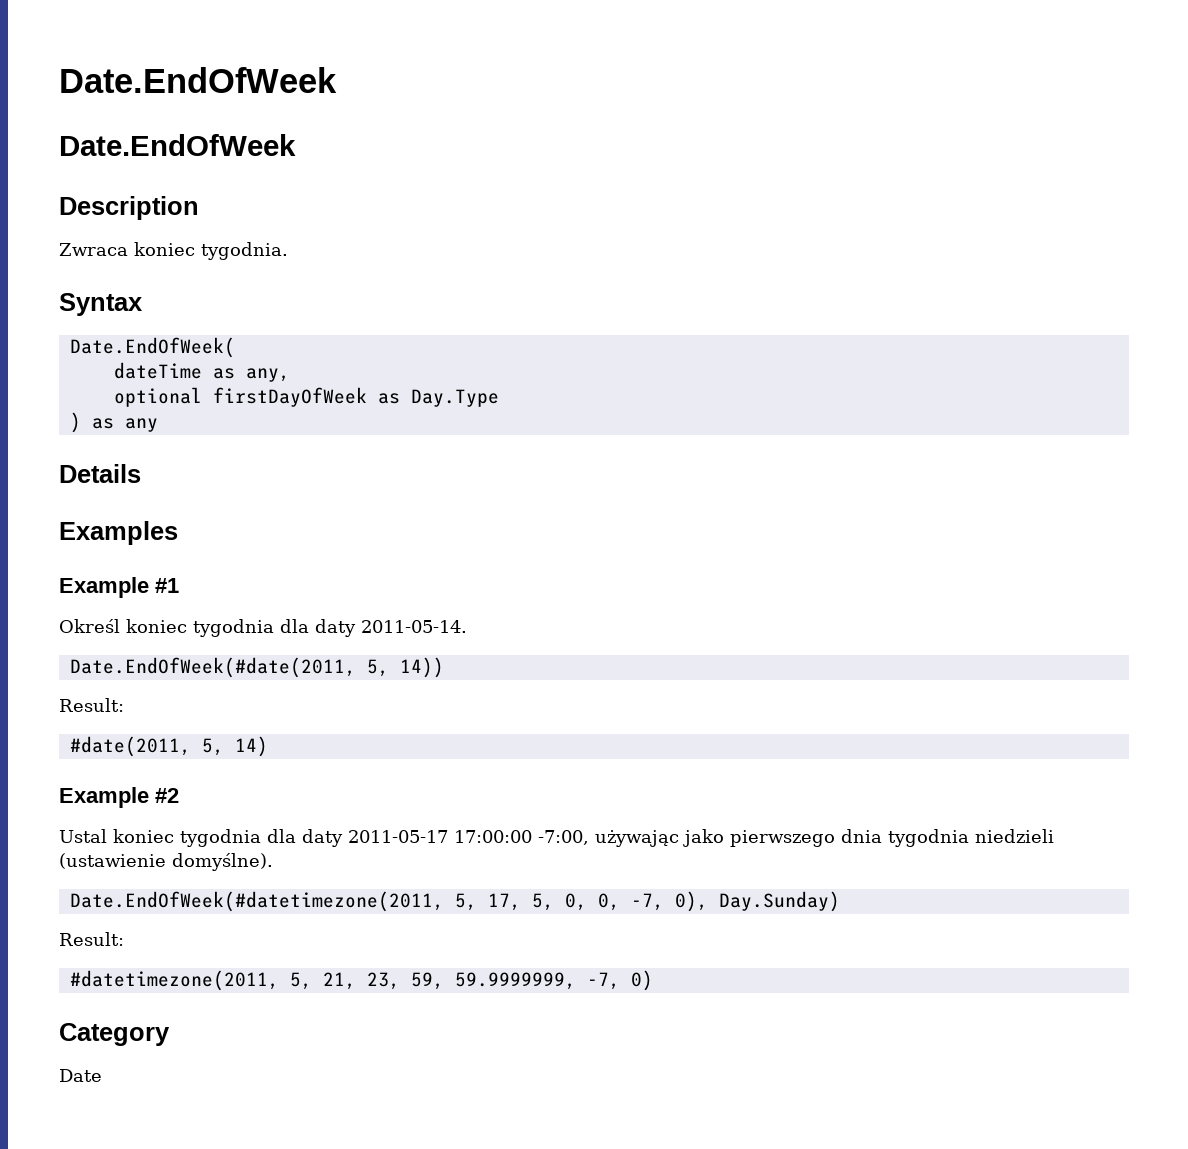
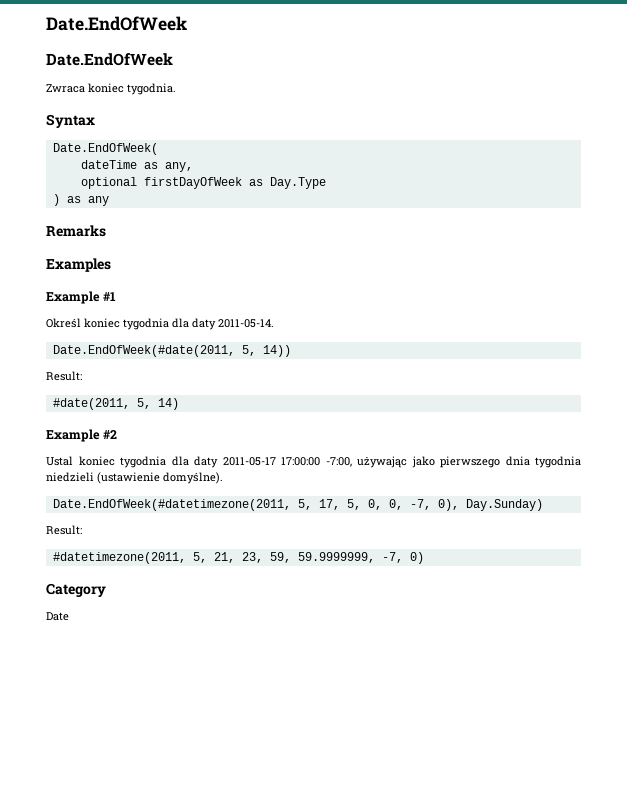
[59,196,199,220] // Description -> (173, 59) none
[59,464,141,483] Details -> [46,225,106,237] Remarks

